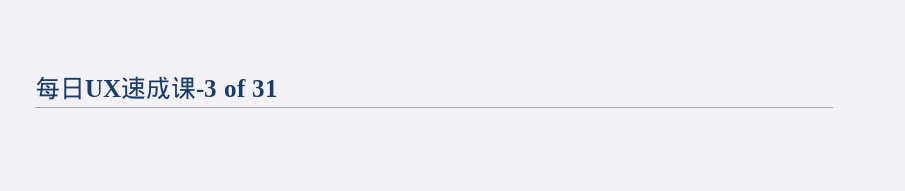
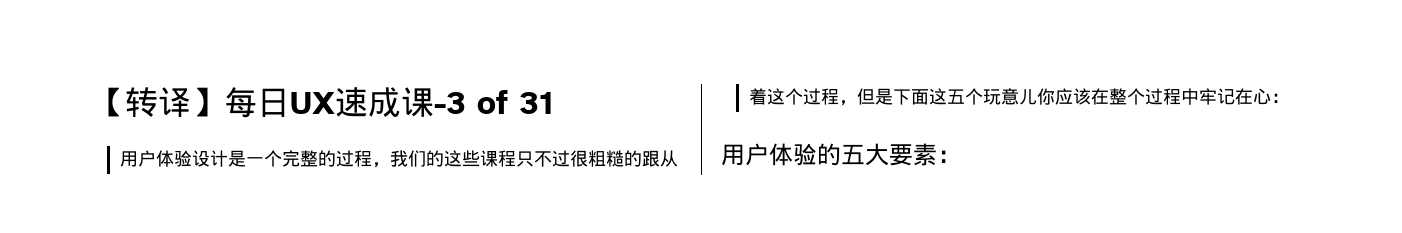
(35, 88) none -> [92,87,224,117] 【转译】
(278, 88) none -> [120,150,679,168] [749,88,1290,106] [721,143,961,166] // 用户体验设计是一个完整的过程，我们的这些课程只不过很粗糙的跟从着这个过程，但是下面这五个玩意儿你应该在整个过程中牢记在心： // 用户体验的五大要素：

